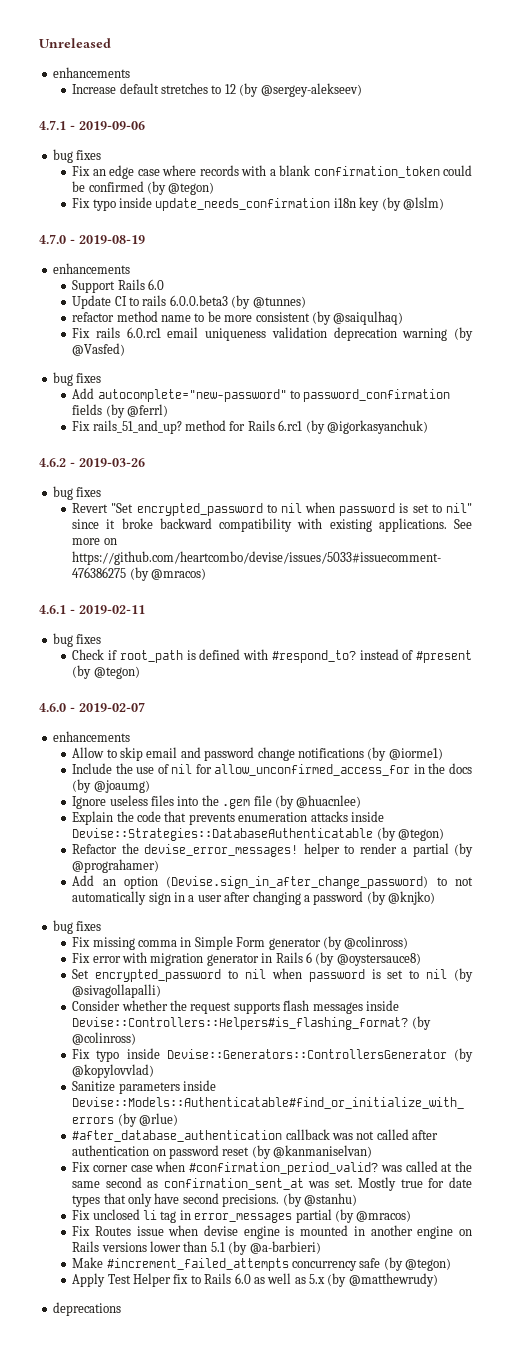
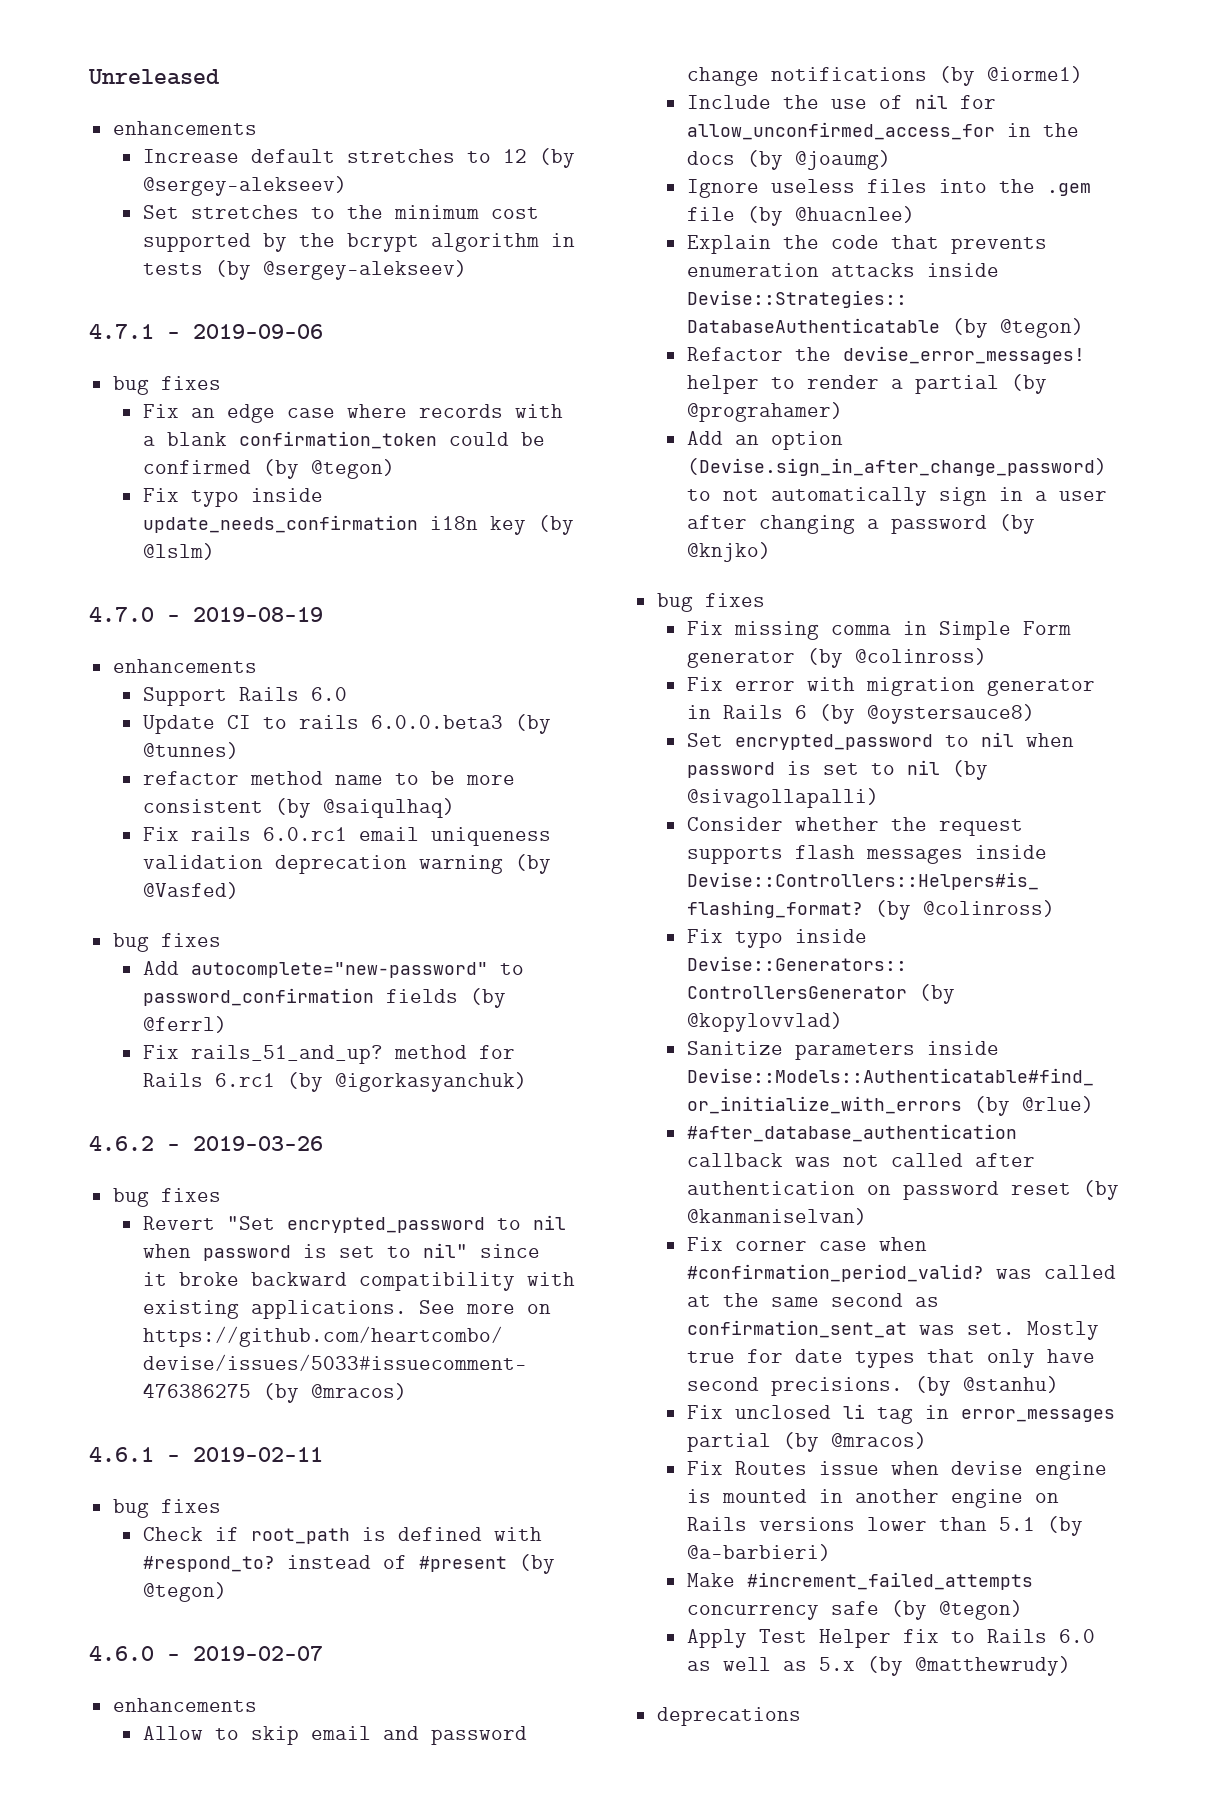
(362, 90) none -> [142,205,539,219] [142,233,575,252] [142,260,467,280] // Set stretches to the minimum cost supported by the bcrypt algorithm in tests (by @sergey-alekseev)

